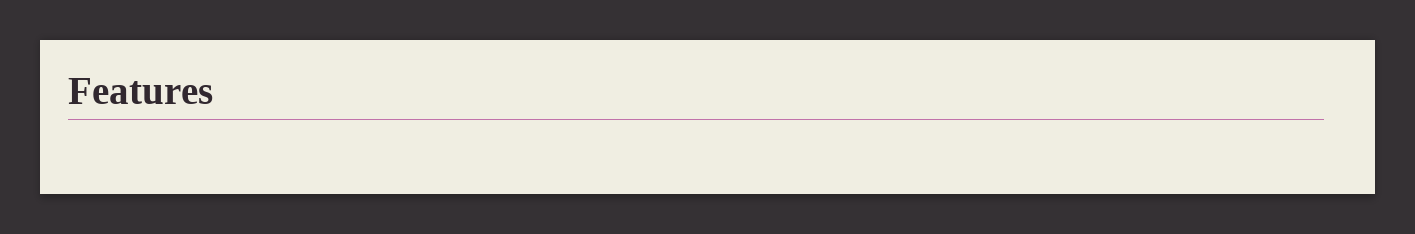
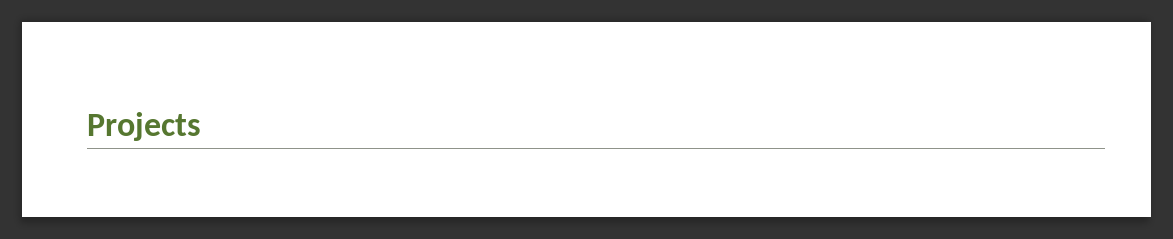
[68,78,213,104] Features -> [87,112,201,141] Projects

